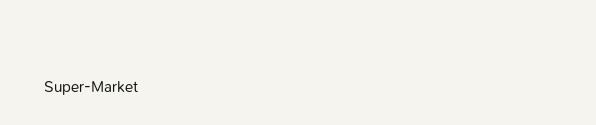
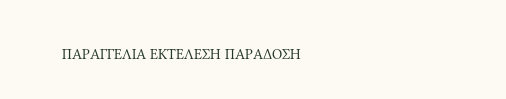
[44,81,138,95] Super-Market -> [62,48,301,60] ΠΑΡΑΓΓΕΛΙΑ ΕΚΤΕΛΕΣΗ ΠΑΡΑΔΟΣΗ

